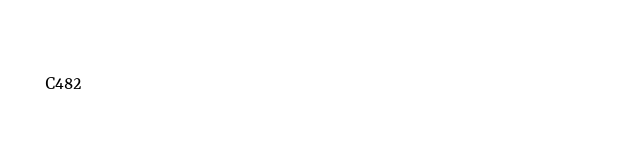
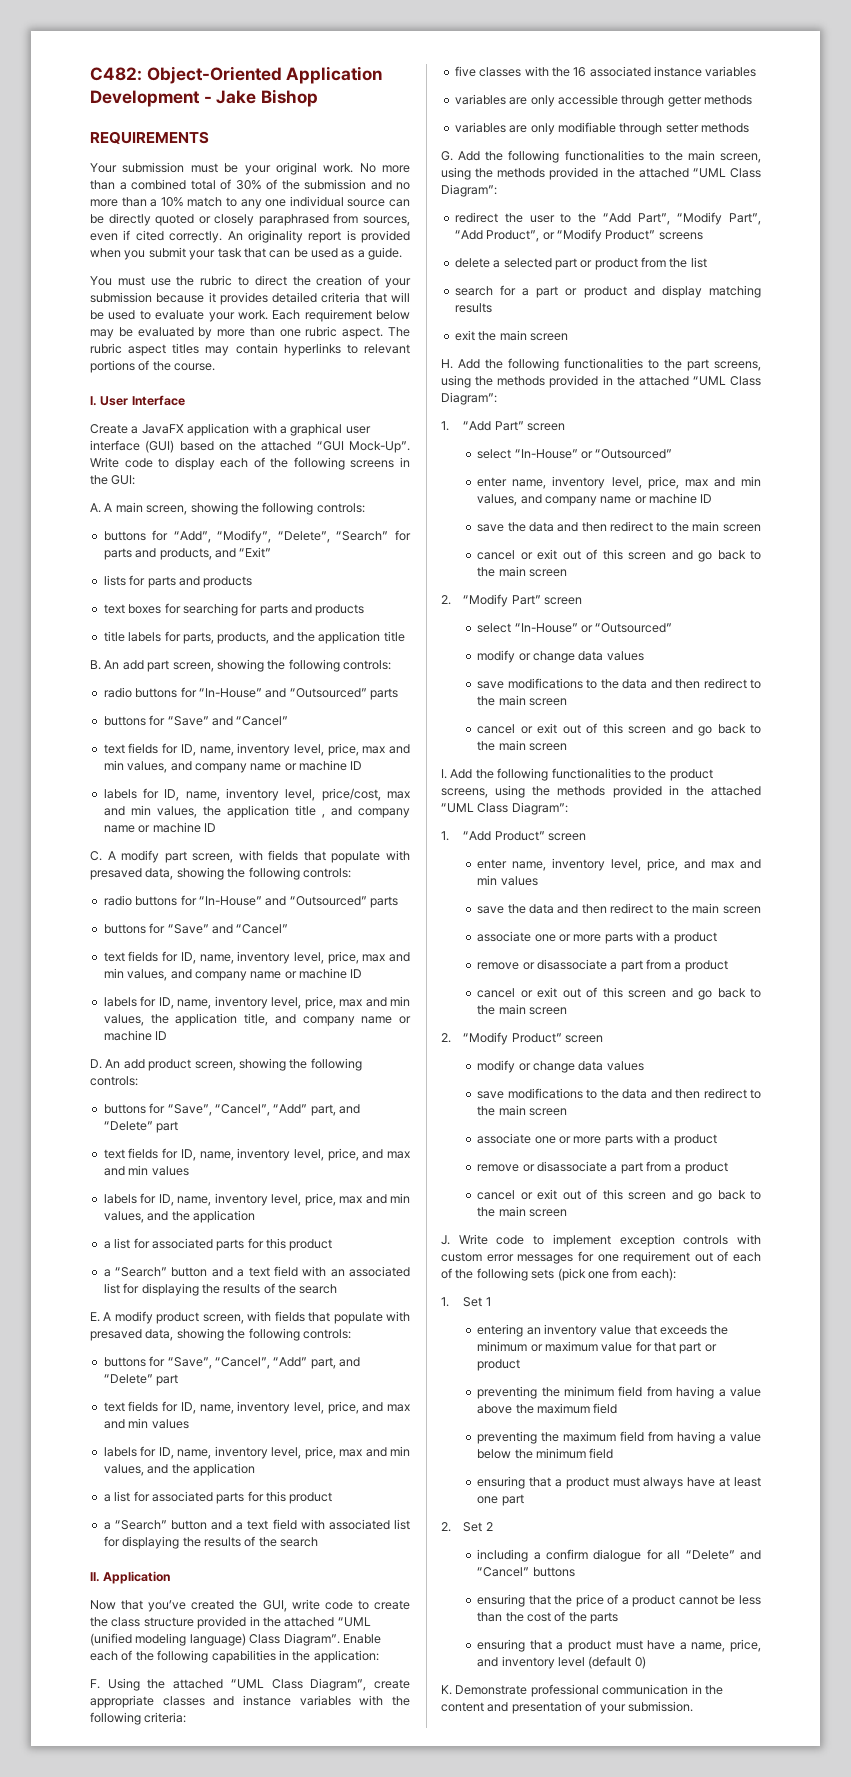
[45,77,82,89] C482 -> [90,66,383,84] [90,89,319,107] [90,131,209,144] [90,162,410,175] [90,179,410,190] [90,196,410,209] [90,213,410,226] [90,230,410,243] [90,247,403,260] [90,275,412,288] [90,292,410,305] [90,309,410,322] [90,326,410,339] [90,343,410,356] [90,360,216,373] [90,395,185,406] [90,423,371,436] [90,440,410,453] [90,457,410,470] [90,475,136,485] [90,502,365,515] [103,530,411,543] [103,547,272,560] [103,575,253,588] [103,603,365,616] [103,631,405,644] [90,659,391,672] [103,687,398,700] [103,715,289,726] [103,743,411,756] [103,760,363,773] [103,788,410,801] [103,805,410,818] [103,822,216,833] [90,850,410,863] [90,867,351,880] [103,895,398,908] [103,923,289,934] [103,951,411,964] [103,968,363,981] [103,996,411,1009] [103,1013,411,1026] [103,1030,168,1041] [90,1058,362,1071] [90,1076,138,1086] [103,1103,360,1116] [103,1121,179,1133] [103,1148,411,1161] [103,1165,189,1176] [103,1193,411,1206] [103,1210,255,1223] [103,1238,333,1251] [103,1266,410,1277] [103,1283,338,1296] [90,1311,411,1324] [90,1328,351,1341] [103,1356,360,1369] [103,1374,179,1386] [103,1401,411,1414] [103,1418,189,1429] [103,1446,411,1459] [103,1463,255,1476] [103,1491,333,1504] [103,1519,410,1530] [103,1536,318,1549] [90,1571,171,1584] [90,1599,410,1612] [90,1616,371,1629] [90,1633,381,1646] [90,1650,379,1663] [90,1678,411,1691] [90,1695,410,1708] [90,1712,187,1725] [454,66,757,77] [454,94,752,107] [454,122,749,135] [441,150,761,163] [441,167,761,180] [441,184,497,197] [454,212,761,225] [454,229,703,242] [454,257,707,270] [454,285,761,298] [454,303,492,313] [454,330,568,341] [441,358,761,371] [441,375,761,388] [441,392,497,405] [441,421,566,431] [477,449,673,459] [477,476,761,489] [477,493,713,506] [477,521,761,532] [477,549,761,562] [477,566,567,577] [441,594,583,607] [477,623,673,633] [477,650,644,663] [477,678,761,689] [477,695,567,706] [477,723,761,736] [477,740,567,751] [441,768,713,781] [441,785,761,798] [441,802,568,815] [441,831,587,841] [477,858,761,871] [477,875,538,886] [477,903,761,914] [477,931,717,944] [477,959,728,972] [477,987,761,1000] [477,1004,567,1015] [441,1032,604,1045] [477,1060,644,1073] [477,1088,761,1099] [477,1105,567,1116] [477,1133,717,1146] [477,1161,728,1174] [477,1189,761,1202] [477,1206,567,1217] [441,1234,761,1247] [441,1251,761,1264] [441,1268,676,1281] [441,1297,491,1307] [477,1324,729,1337] [477,1341,717,1354] [477,1359,521,1371] [477,1386,761,1399] [477,1403,618,1414] [477,1431,761,1444] [477,1448,614,1459] [477,1476,761,1489] [477,1494,524,1506] [441,1522,493,1532] [477,1549,761,1562] [477,1567,575,1577] [477,1594,761,1607] [477,1611,619,1624] [477,1639,761,1652] [477,1656,646,1669] [441,1684,723,1697] [441,1701,693,1714] C482: Object-Oriented Application Development - Jake Bishop // REQUIREMENTS // Your submission must be your original work. No more than a combined total of 30% of the submission and no more than a 10% match to any one individual source can be directly quoted or closely paraphrased from sources, even if cited correctly. An originality report is provided when you submit your task that can be used as a guide. // You must use the rubric to direct the creation of your submission because it provides detailed criteria that will be used to evaluate your work. Each requirement below may be evaluated by more than one rubric aspect. The rubric aspect titles may contain hyperlinks to relevant portions of the course. // I. User Interface // Create a JavaFX application with a graphical user interface (GUI) based on the attached “GUI Mock-Up”. Write code to display each of the following screens in the GUI: // A. A main screen, showing the following controls: // buttons for “Add”, “Modify”, “Delete”, “Search” for parts and products, and “Exit” // lists for parts and products // text boxes for searching for parts and products // title labels for parts, products, and the application title // B. An add part screen, showing the following controls: // radio buttons for “In-House” and “Outsourced” parts // buttons for “Save” and “Cancel” // text fields for ID, name, inventory level, price, max and min values, and company name or machine ID // labels for ID, name, inventory level, price/cost, max and min values, the application title , and company name or machine ID // C. A modify part screen, with fields that populate with presaved data, showing the following controls: // radio buttons for “In-House” and “Outsourced” parts // buttons for “Save” and “Cancel” // text fields for ID, name, inventory level, price, max and min values, and company name or machine ID // labels for ID, name, inventory level, price, max and min values, the application title, and company name or machine ID // D. An add product screen, showing the following controls: // buttons for “Save”, “Cancel”, “Add” part, and “Delete” part // text fields for ID, name, inventory level, price, and max and min values // labels for ID, name, inventory level, price, max and min values, and the application // a list for associated parts for this product // a “Search” button and a text field with an associated list for displaying the results of the search // E. A modify product screen, with fields that populate with presaved data, showing the following controls: // buttons for “Save”, “Cancel”, “Add” part, and “Delete” part // text fields for ID, name, inventory level, price, and max and min values // labels for ID, name, inventory level, price, max and min values, and the application // a list for associated parts for this product // a “Search” button and a text field with associated list for displaying the results of the search // II. Application // Now that you’ve created the GUI, write code to create the class structure provided in the attached “UML (unified modeling language) Class Diagram”. Enable each of the following capabilities in the application: // F. Using the attached “UML Class Diagram”, create appropriate classes and instance variables with the following criteria: // five classes with the 16 associated instance variables // variables are only accessible through getter methods // variables are only modifiable through setter methods // G. Add the following functionalities to the main screen, using the methods provided in the attached “UML Class Diagram”: // redirect the user to the “Add Part”, “Modify Part”, “Add Product”, or “Modify Product” screens // delete a selected part or product from the list // search for a part or product and display matching results // exit the main screen // H. Add the following functionalities to the part screens, using the methods provided in the attached “UML Class Diagram”: // 1. “Add Part” screen // select “In-House” or “Outsourced” // enter name, inventory level, price, max and min values, and company name or machine ID // save the data and then redirect to the main screen // cancel or exit out of this screen and go back to the main screen // 2. “Modify Part” screen // select “In-House” or “Outsourced” // modify or change data values // save modifications to the data and then redirect to the main screen // cancel or exit out of this screen and go back to the main screen // I. Add the following functionalities to the product screens, using the methods provided in the attached “UML Class Diagram”: // 1. “Add Product” screen // enter name, inventory level, price, and max and min values // save the data and then redirect to the main screen // associate one or more parts with a product // remove or disassociate a part from a product // cancel or exit out of this screen and go back to the main screen // 2. “Modify Product” screen // modify or change data values // save modifications to the data and then redirect to the main screen // associate one or more parts with a product // remove or disassociate a part from a product // cancel or exit out of this screen and go back to the main screen // J. Write code to implement exception controls with custom error messages for one requirement out of each of the following sets (pick one from each): // 1. Set 1 // entering an inventory value that exceeds the minimum or maximum value for that part or product // preventing the minimum field from having a value above the maximum field // preventing the maximum field from having a value below the minimum field // ensuring that a product must always have at least one part // 2. Set 2 // including a confirm dialogue for all “Delete” and “Cancel” buttons // ensuring that the price of a product cannot be less than the cost of the parts // ensuring that a product must have a name, price, and inventory level (default 0) // K. Demonstrate professional communication in the content and presentation of your submission.

